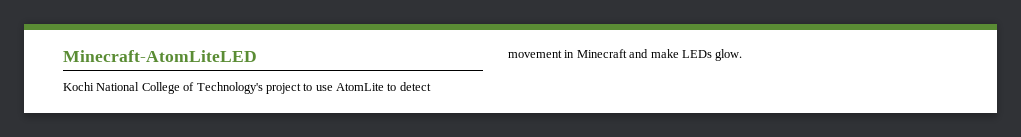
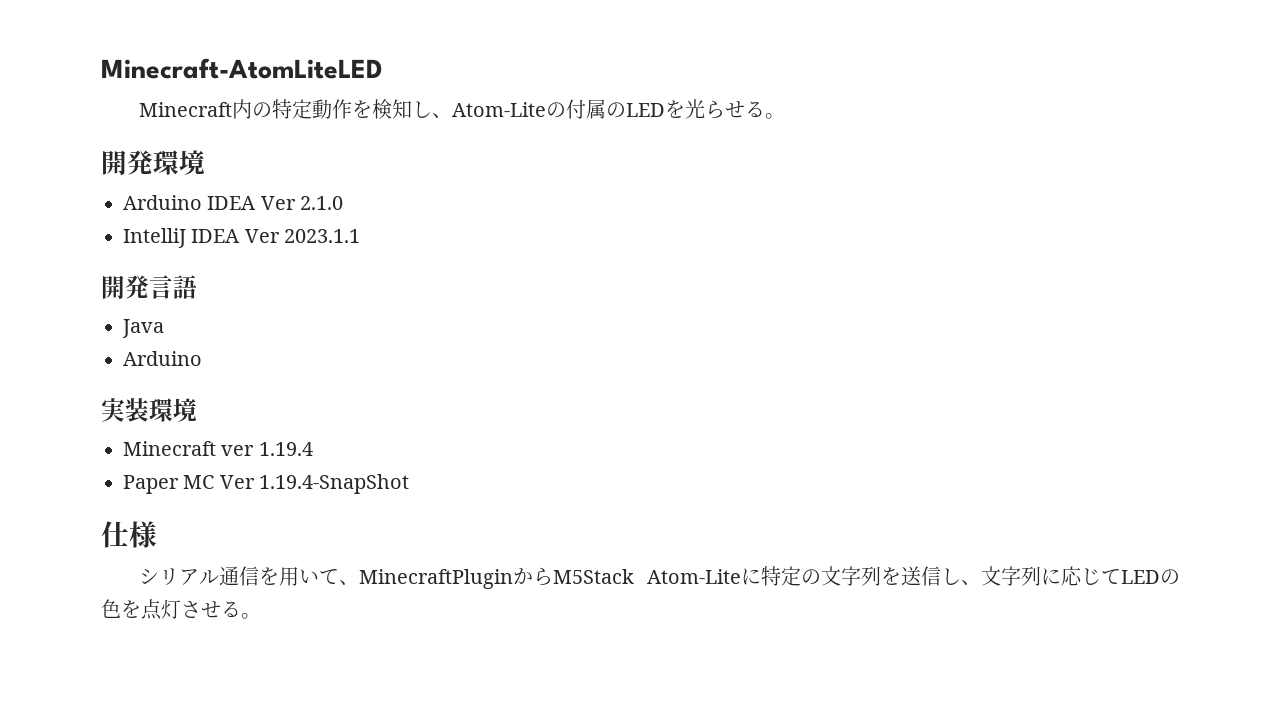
[63,82,431,94] [508,49,743,61] Kochi National College of Technology's project to use AtomLite to detect movement in Minecraft and make LEDs glow. -> [139,99,786,119] [101,150,205,175] [123,195,344,210] [123,228,361,248] [101,275,197,299] [122,319,164,338] [123,351,202,366] [101,398,197,422] [123,441,313,456] [123,474,410,494] [101,521,157,548] [139,566,1180,589] [101,599,261,620] Minecraft内の特定動作を検知し、Atom-Liteの付属のLEDを光らせる。 // 開発環境 // Arduino IDEA Ver 2.1.0 // IntelliJ IDEA Ver 2023.1.1 // 開発言語 // Java // Arduino // 実装環境 // Minecraft ver 1.19.4 // Paper MC Ver 1.19.4-SnapShot // 仕様 // シリアル通信を用いて、MinecraftPluginからM5Stack Atom-Liteに特定の文字列を送信し、文字列に応じてLEDの色を点灯させる。

